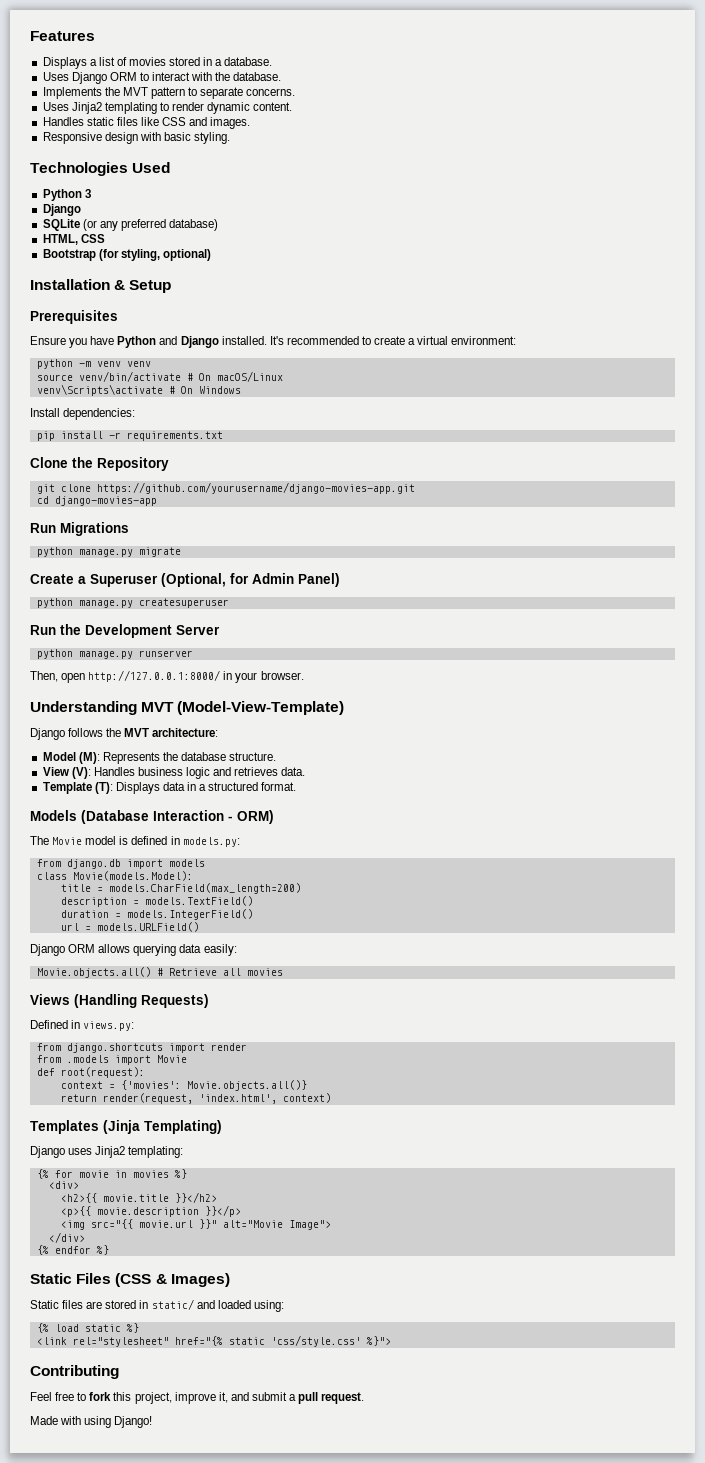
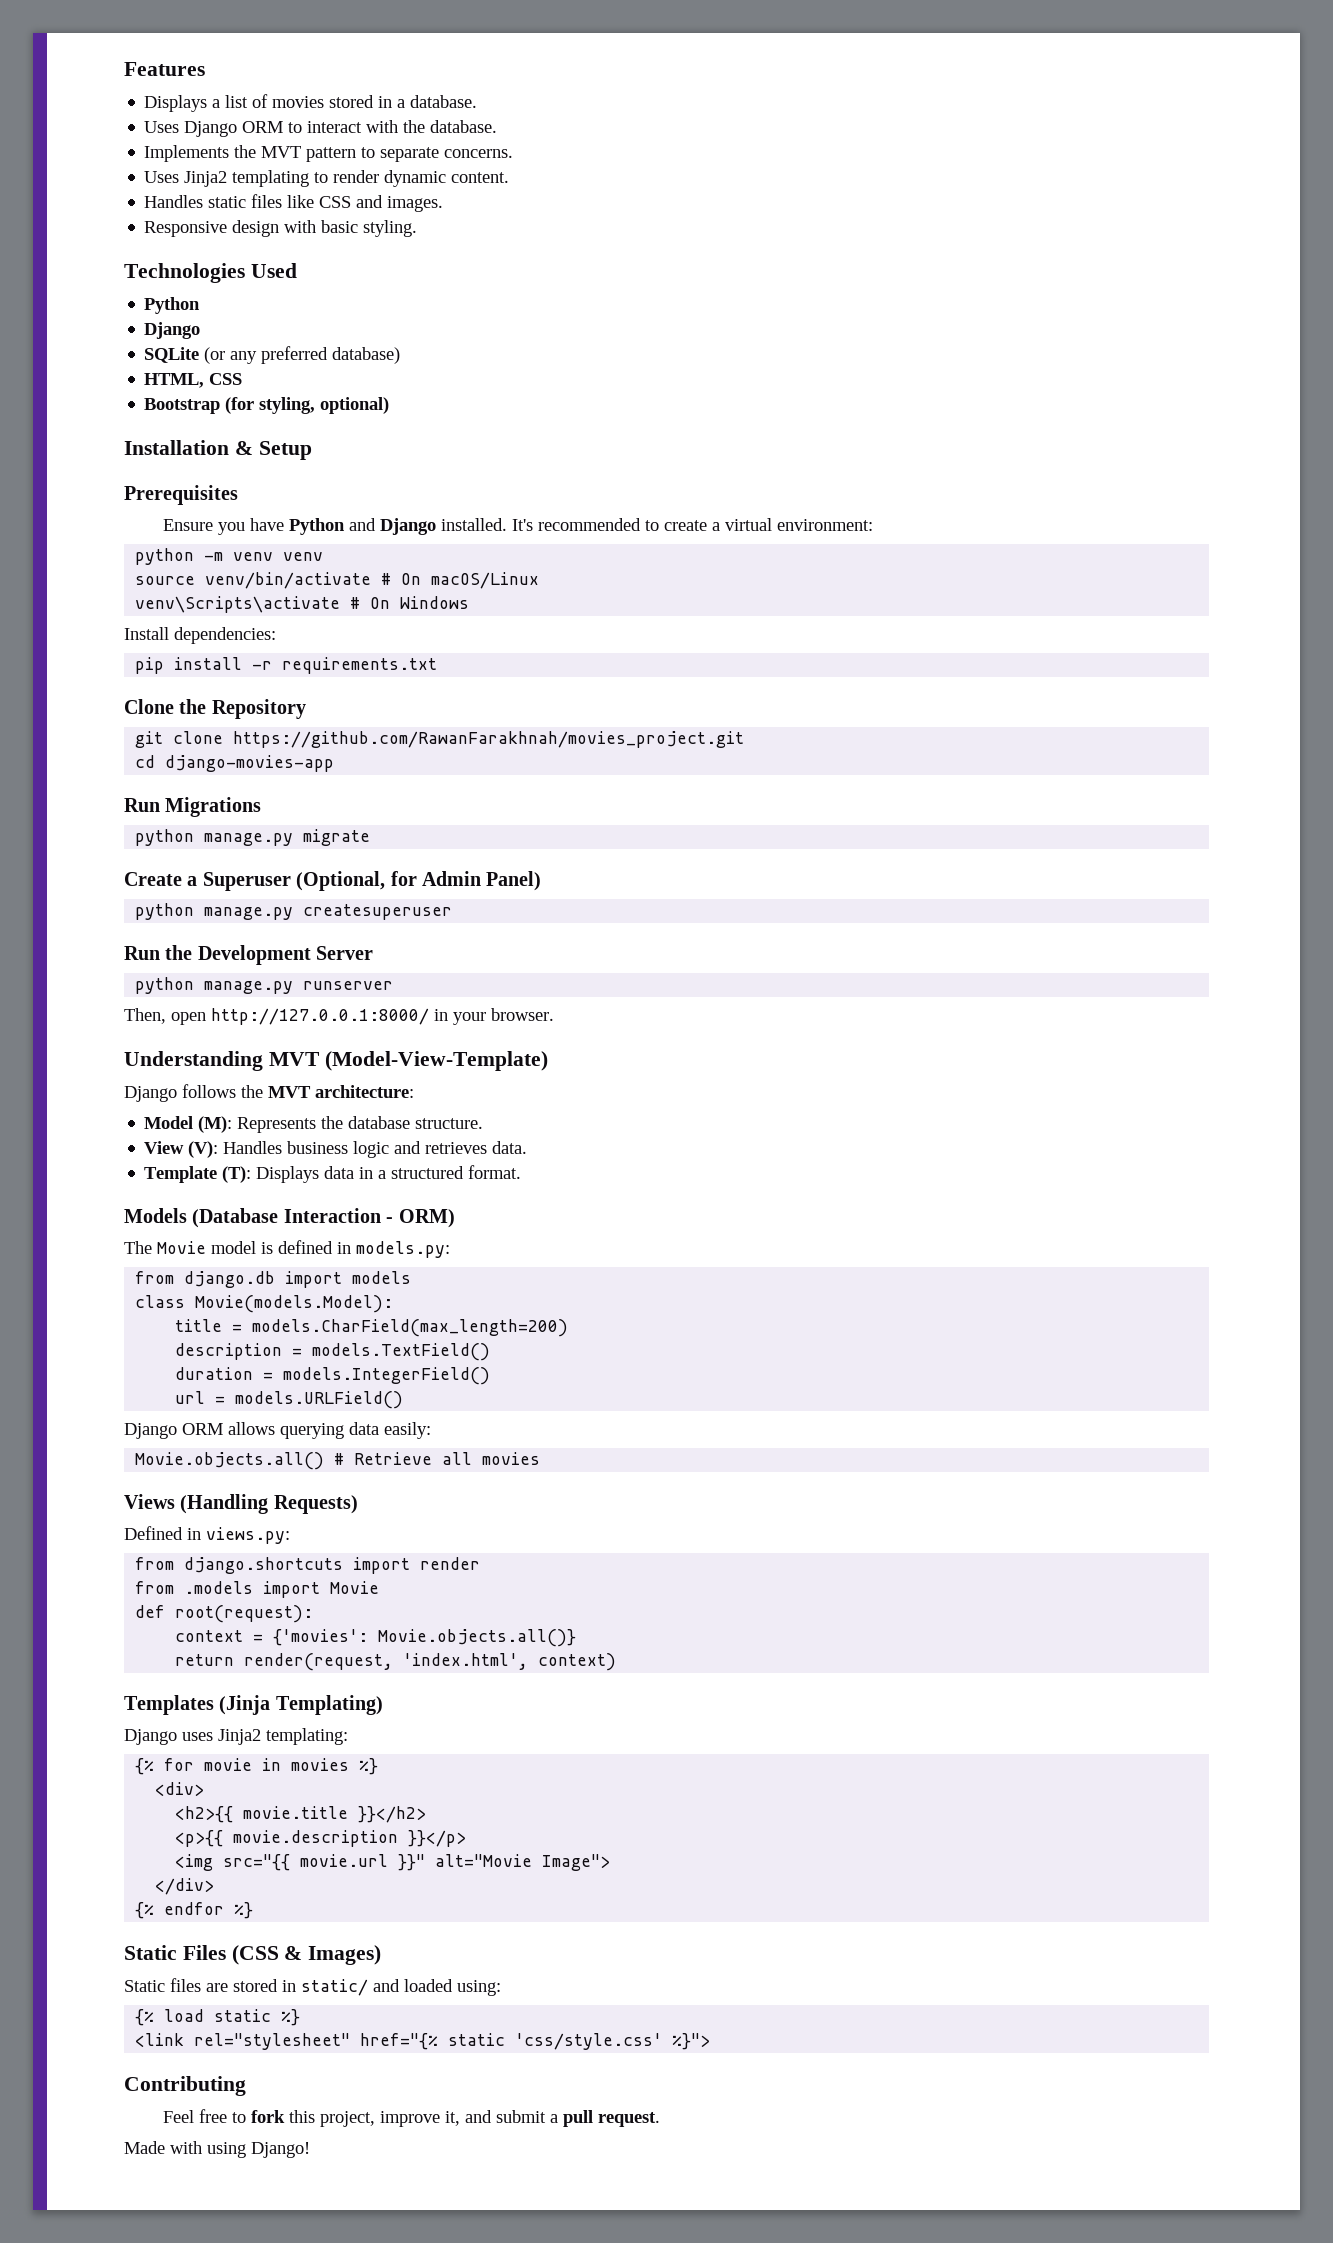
[84,189,91,198] 3 -> (201, 305) none
[96,482,415,494] https://github.com/yourusername/django-movies-app.git -> [233,731,745,748] https://github.com/RawanFarakhnah/movies_project.git

